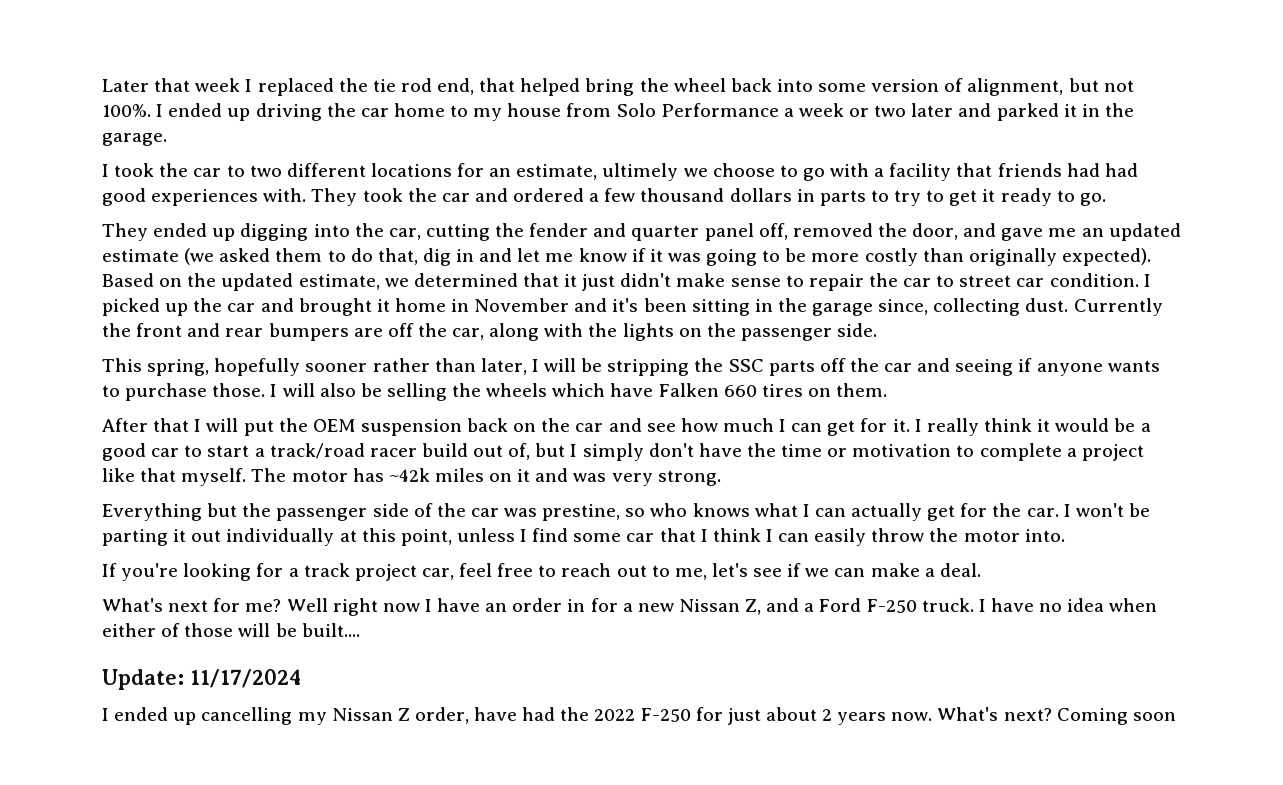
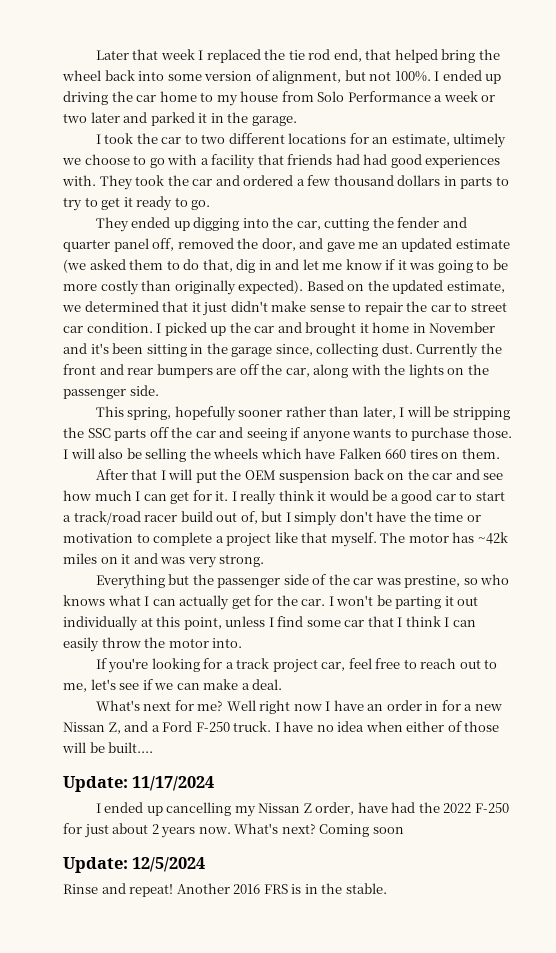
(1176, 716) none -> [63,857,206,873] [63,883,387,897] // Update: 12/5/2024 // Rinse and repeat! Another 2016 FRS is in the stable.

